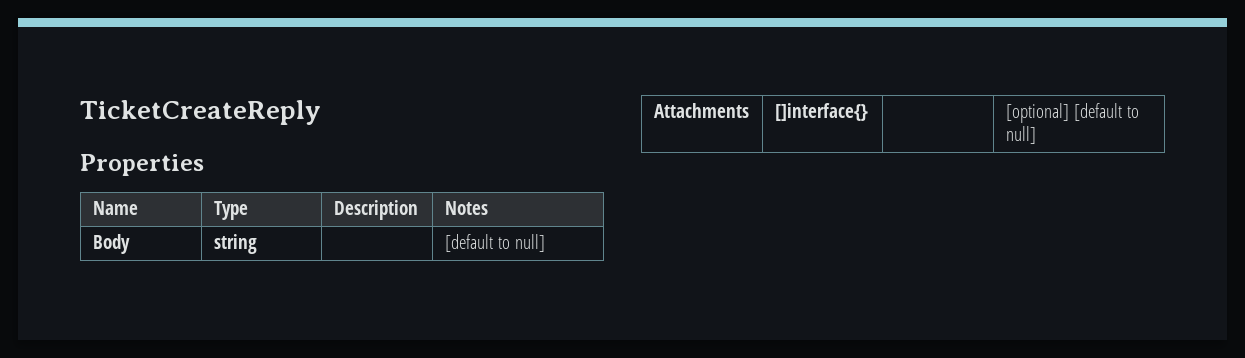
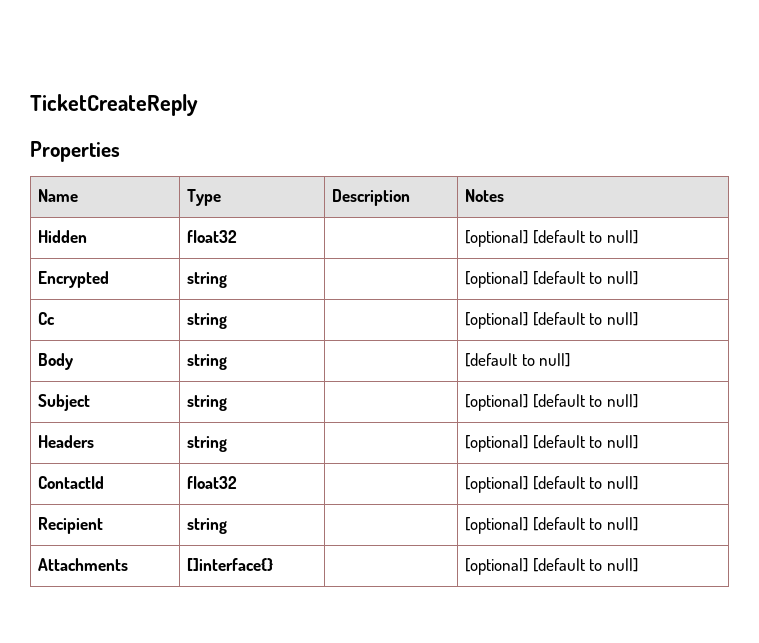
(488, 208) none -> [38,230,88,243] [187,230,238,243] [465,230,639,247] [38,271,110,288] [187,272,228,288] [465,271,639,288] [38,312,56,325] [187,313,228,329] [465,312,639,329] // Hidden | float32 | | [optional] [default to null] // Encrypted | string | | [optional] [default to null] // Cc | string | | [optional] [default to null]
(546, 243) none -> [38,394,91,411] [187,395,228,411] [465,394,639,411] [38,435,95,448] [187,436,228,452] [465,435,639,452] [38,476,105,489] [187,476,238,489] [465,476,639,493] [38,517,104,534] [187,518,228,534] [465,517,639,534] // Subject | string | | [optional] [default to null] // Headers | string | | [optional] [default to null] // ContactId | float32 | | [optional] [default to null] // Recipient | string | | [optional] [default to null]

